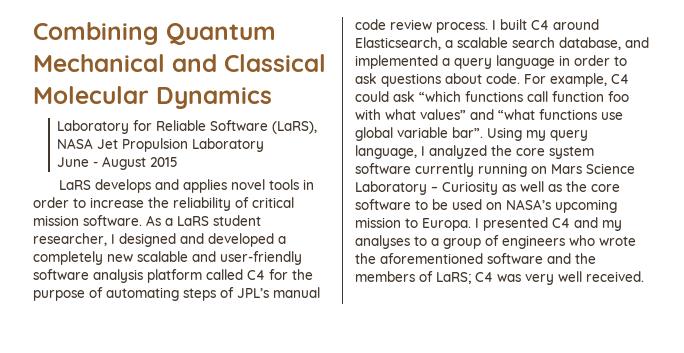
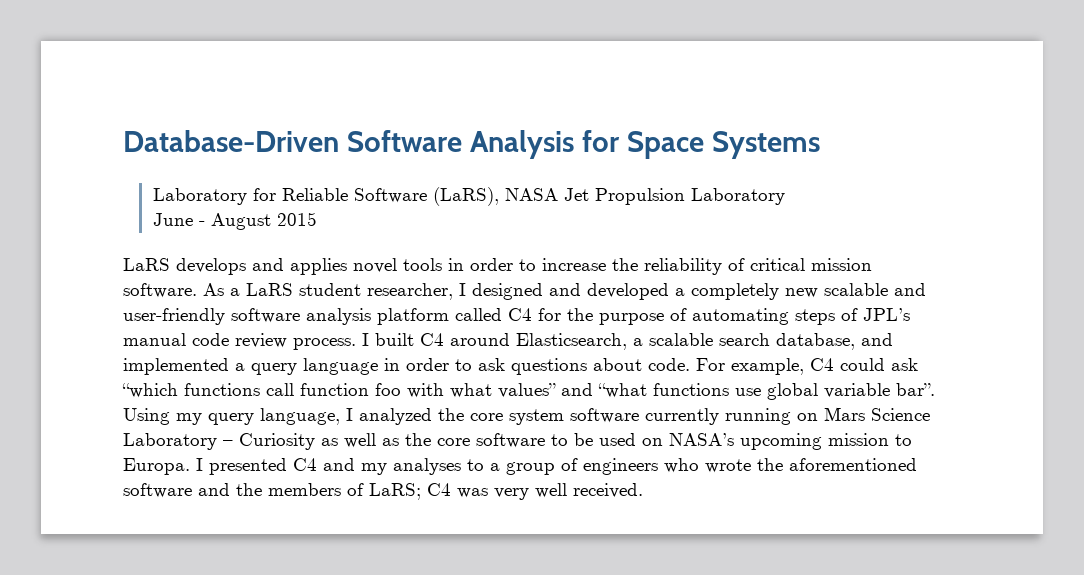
[33,22,276,45] [33,54,326,72] [33,86,272,109] Combining Quantum Mechanical and Classical Molecular Dynamics -> [123,130,820,159] Database-Driven Software Analysis for Space Systems

